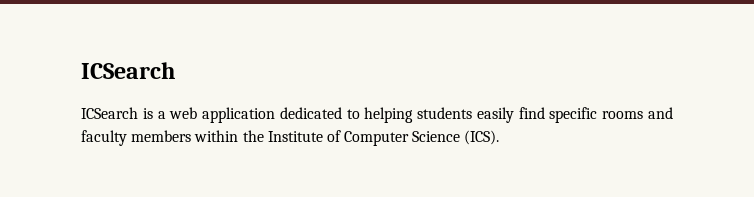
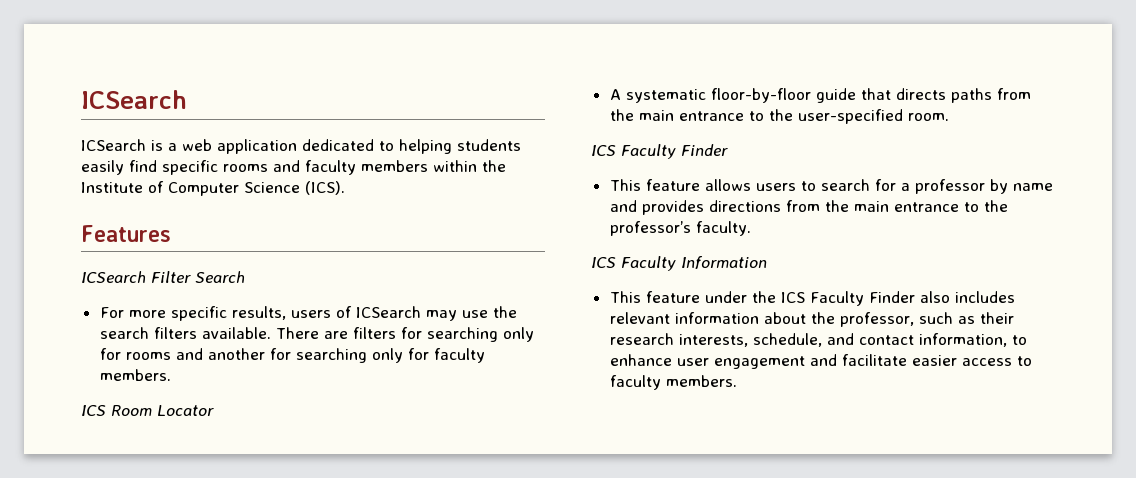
(500, 137) none -> [81,225,171,242] [81,271,245,283] [99,306,517,321] [99,327,534,342] [99,348,485,363] [99,369,171,381] [81,405,214,416] [609,88,1031,103] [609,109,949,124] [591,144,728,159] [609,179,1053,194] [609,200,1008,215] [609,221,751,236] [591,256,767,271] [609,291,1015,306] [609,312,1014,327] [609,333,1027,347] [609,354,1032,369] [609,375,737,390] // Features // ICSearch Filter Search // For more specific results, users of ICSearch may use the search filters available. There are filters for searching only for rooms and another for searching only for faculty members. // ICS Room Locator // A systematic floor-by-floor guide that directs paths from the main entrance to the user-specified room. // ICS Faculty Finder // This feature allows users to search for a professor by name and provides directions from the main entrance to the professor’s faculty. // ICS Faculty Information // This feature under the ICS Faculty Finder also includes relevant information about the professor, such as their research interests, schedule, and contact information, to enhance user engagement and facilitate easier access to faculty members.

